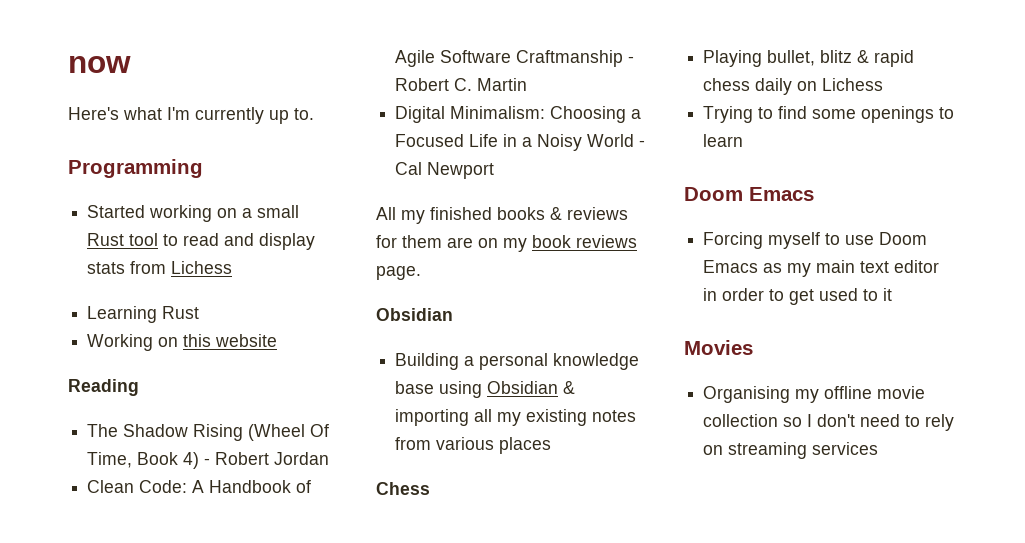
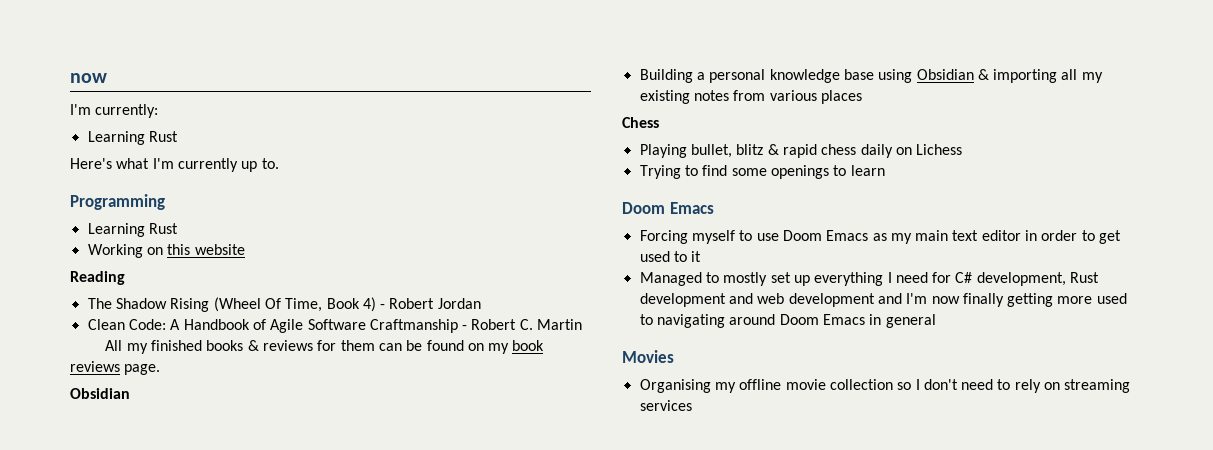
[68,56,131,73] now -> [70,73,107,83] [70,104,159,118] [87,131,178,145] now // I'm currently: // Learning Rust
[87,205,300,222] [87,233,316,250] [87,261,233,274] // Started working on a small Rust tool to read and display stats from Lichess -> (165, 202) none
[395,106,642,123] [395,134,646,151] [395,162,495,179] // Digital Minimalism: Choosing a Focused Life in a Noisy World - Cal Newport -> (583, 324) none
[447,237,473,248] are -> [378,340,464,351] can be found
(893, 294) none -> [639,272,1100,286] [639,293,1127,307] [639,314,936,328] // Managed to mostly set up everything I need for C# development, Rust development and web development and I'm now finally getting more used to navigating around Doom Emacs in general

